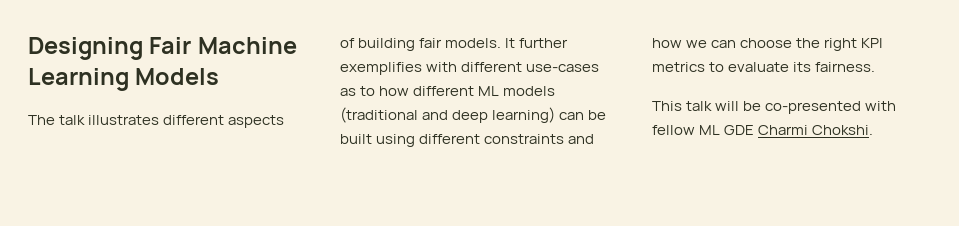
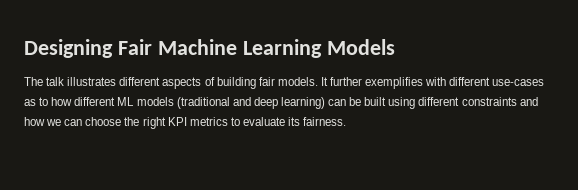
[652,101,897,114] [652,125,874,135] // This talk will be co-presented with fellow ML GDE Charmi Chokshi. -> (347, 121) none

